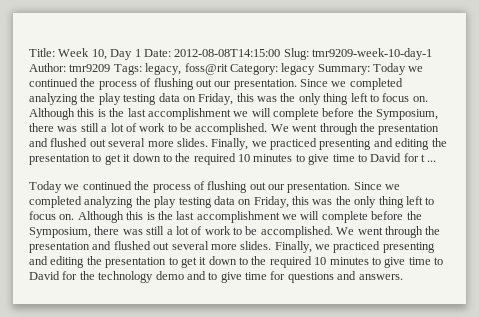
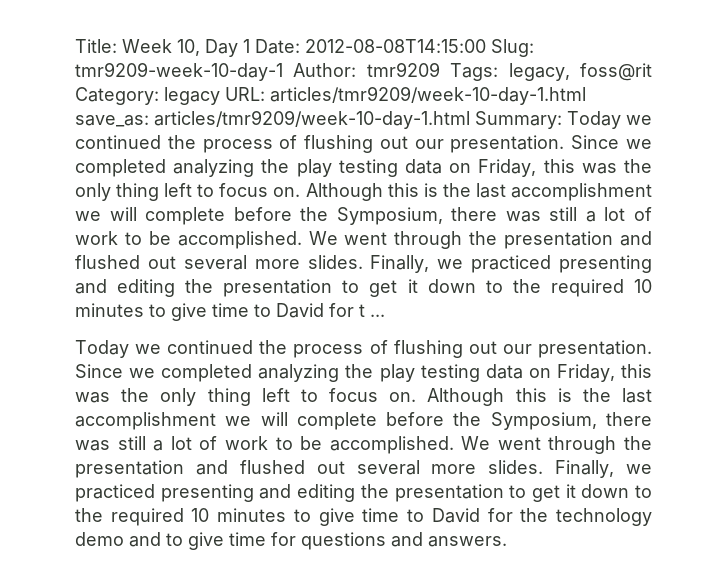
(316, 69) none -> [225,86,586,105] [75,110,470,129] URL: articles/tmr9209/week-10-day-1.html save_as: articles/tmr9209/week-10-day-1.html

